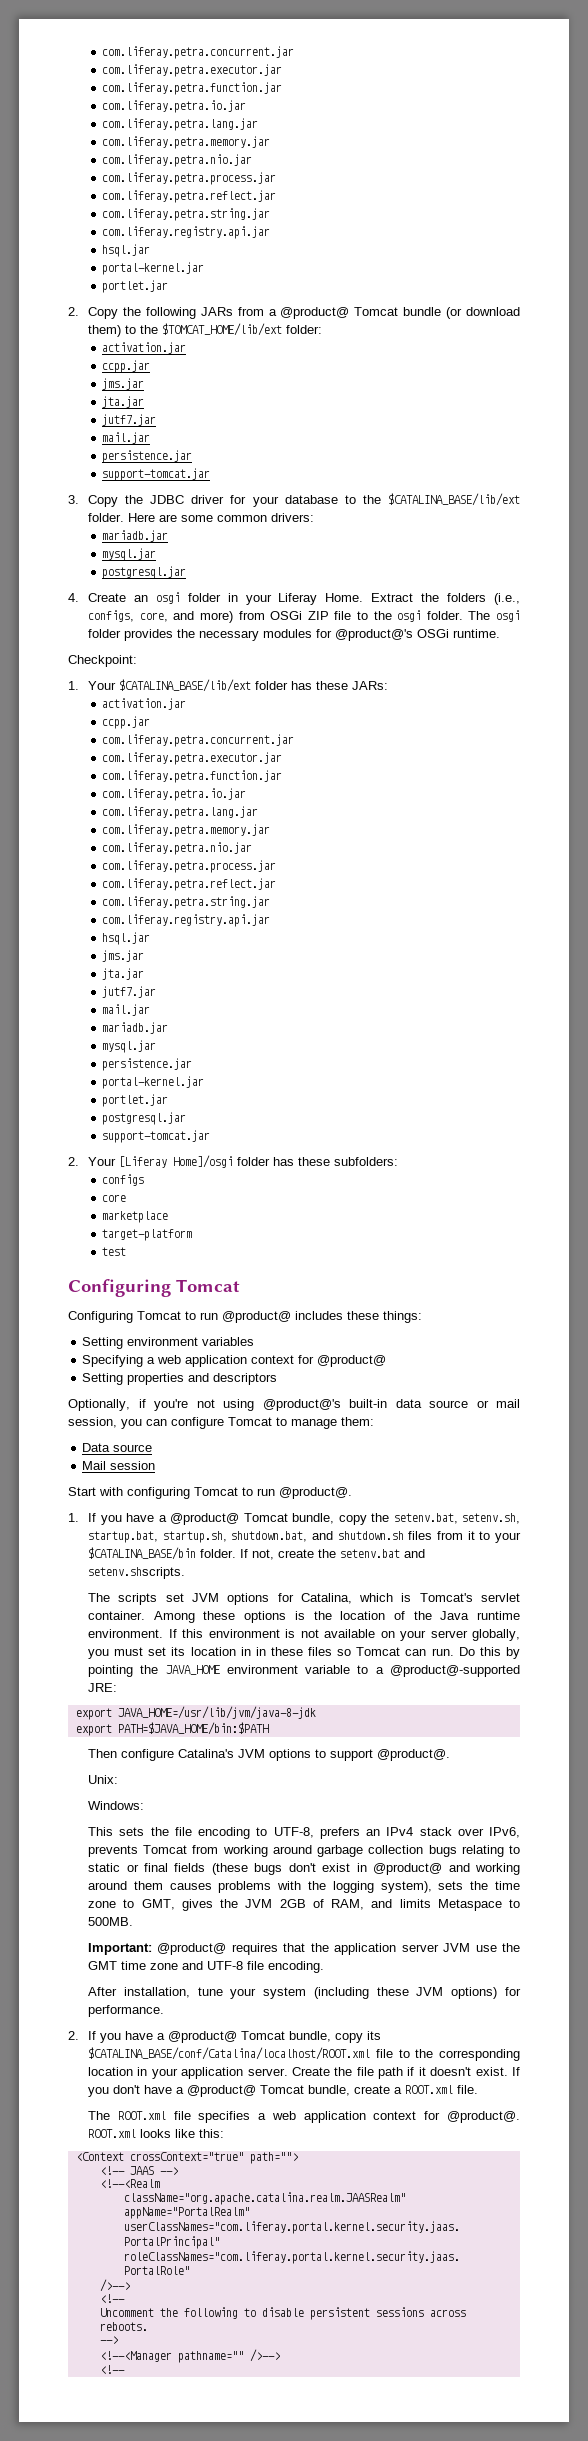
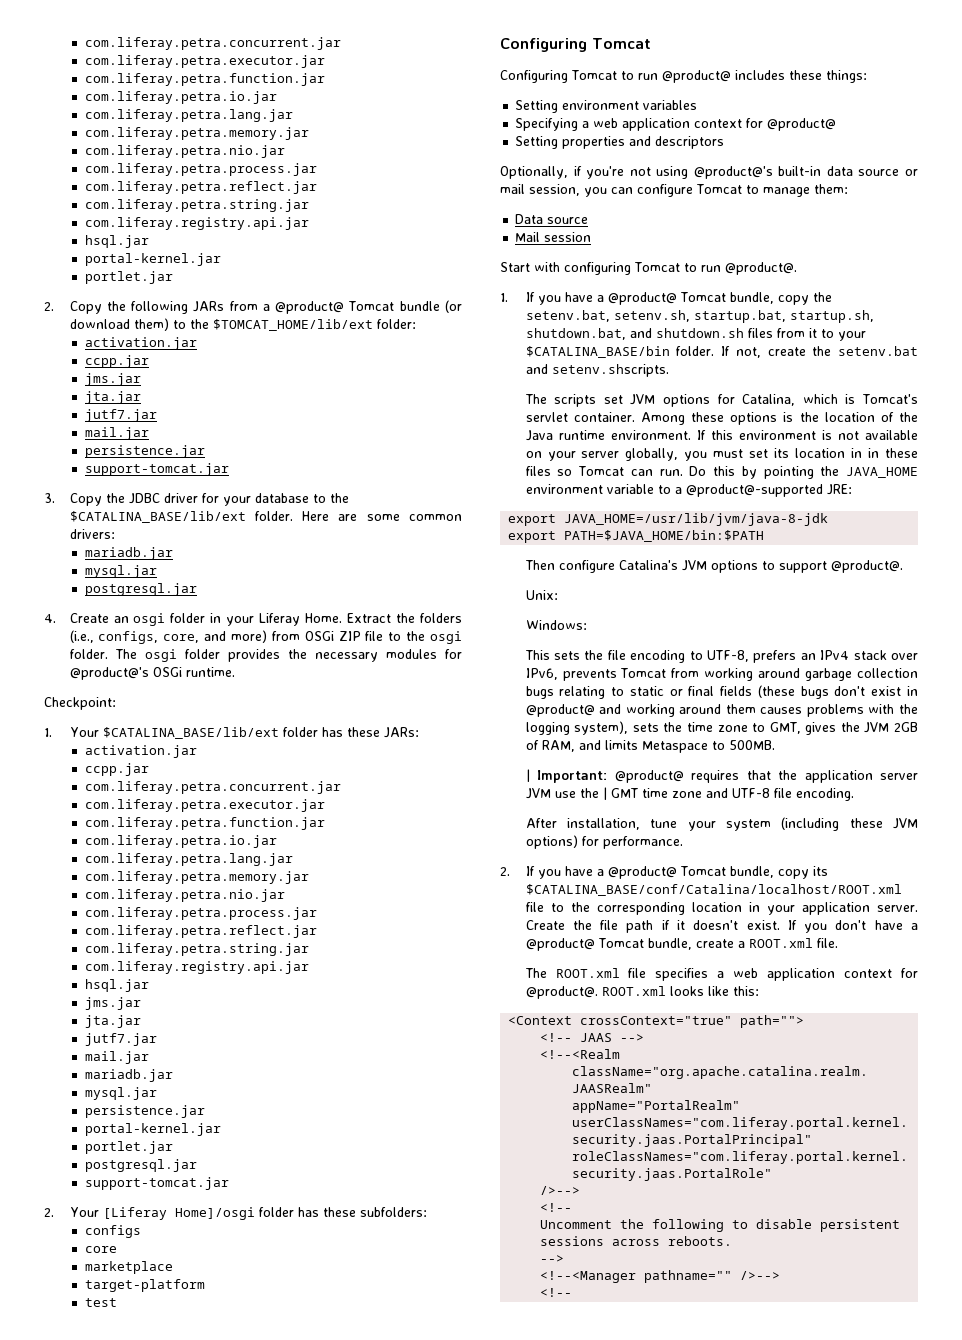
(134, 1921) none -> [525,769,530,782] |
(520, 1947) none -> [602,787,607,800] |

